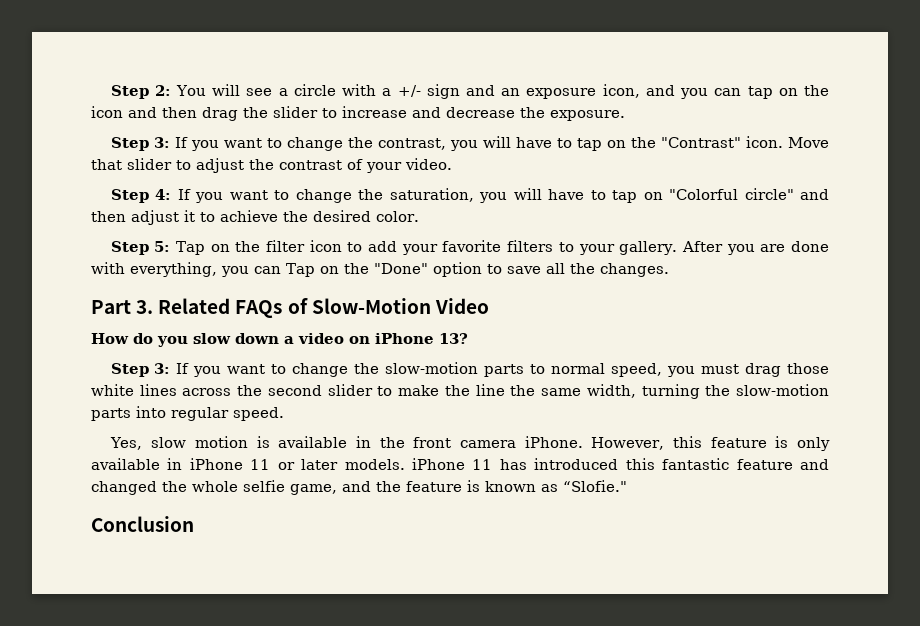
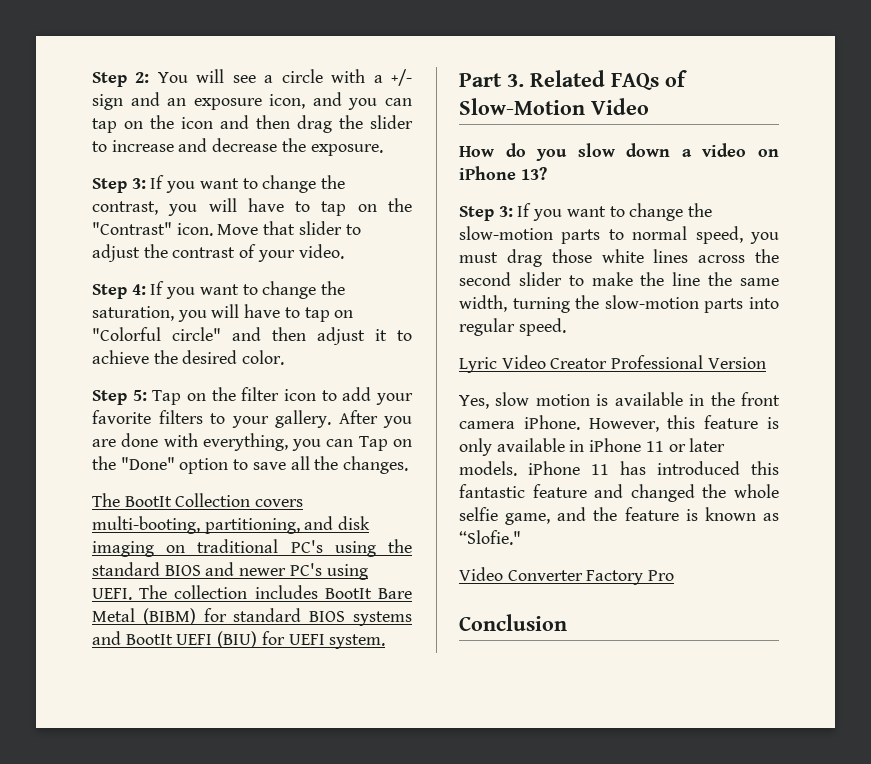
(669, 270) none -> [92,493,304,507] [92,516,371,534] [92,539,412,557] [92,562,368,580] [92,585,412,600] [92,608,412,626] [92,631,386,649] // The BootIt Collection covers multi-booting, partitioning, and disk imaging on traditional PC's using the standard BIOS and newer PC's using UEFI. The collection includes BootIt Bare Metal (BIBM) for standard BIOS systems and BootIt UEFI (BIU) for UEFI system.
(284, 414) none -> [459,355,766,373] // Lyric Video Creator Professional Version
(627, 486) none -> [459,567,675,585] // Video Converter Factory Pro

